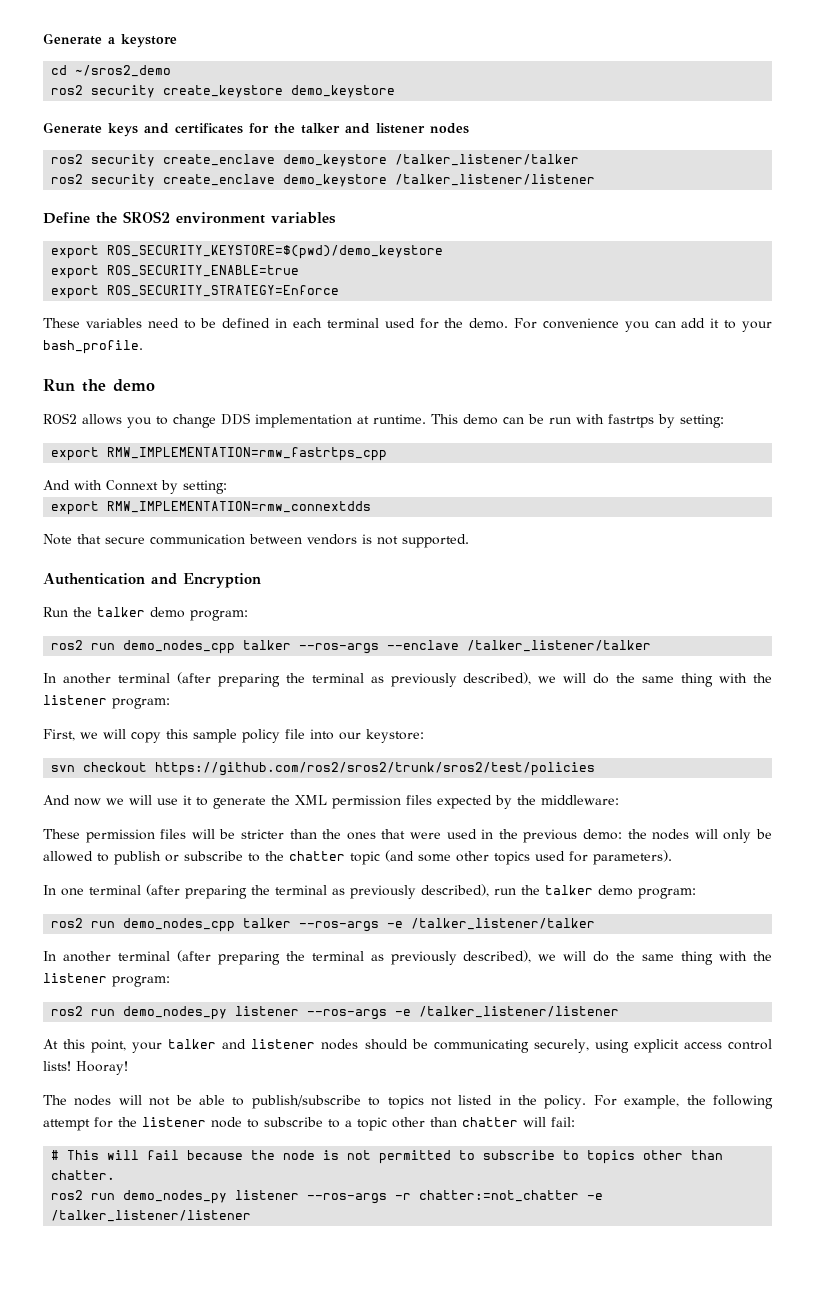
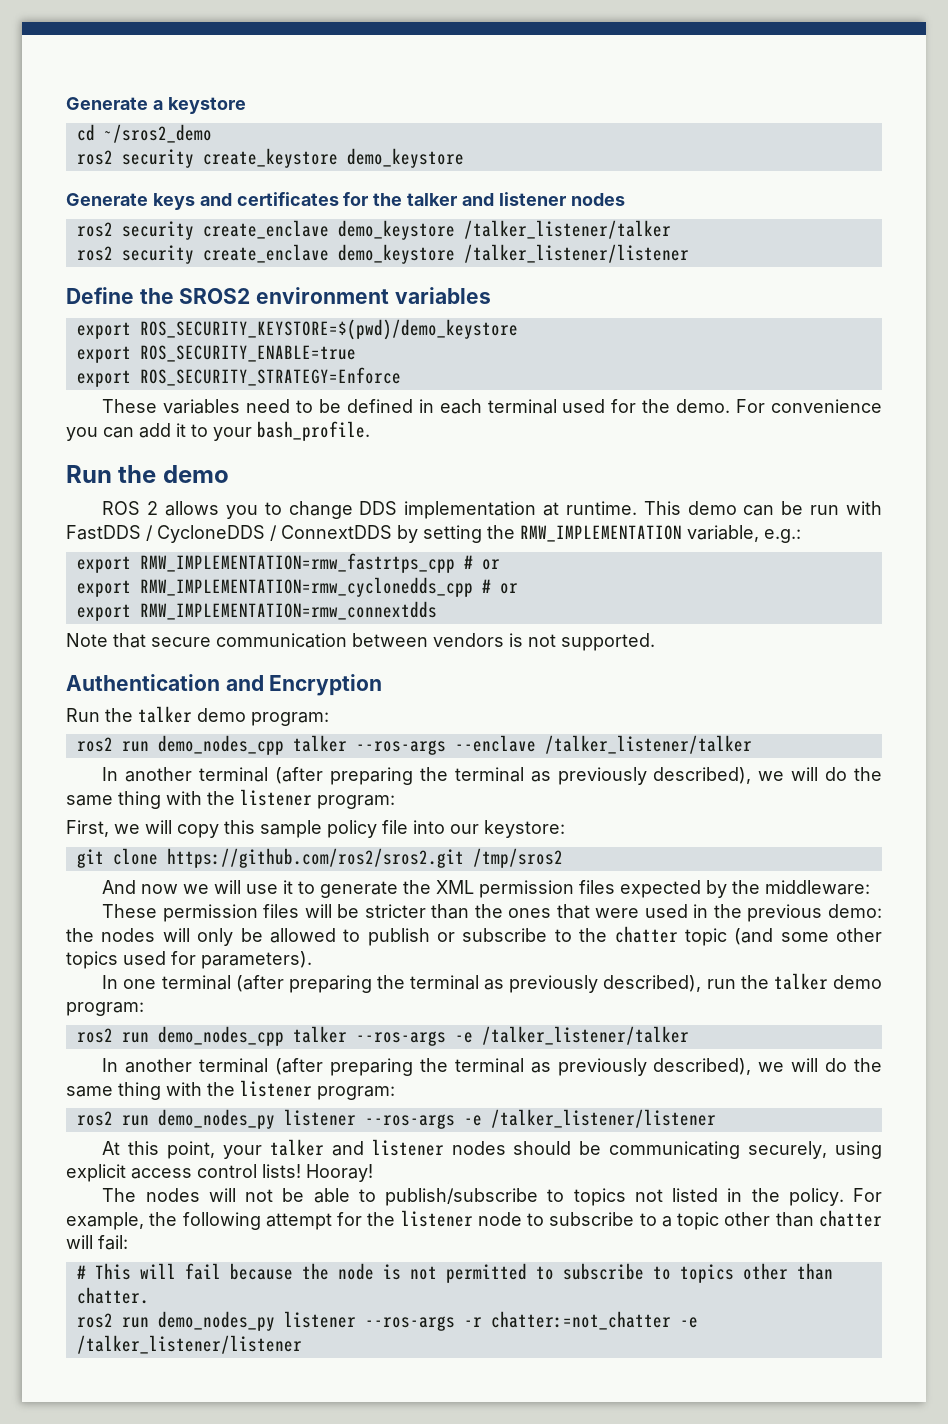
[43,413,77,424] ROS2 -> [102,501,159,515] ROS 2
[608,414,724,428] [51,447,388,461] [43,480,227,494] fastrtps by setting: // export RMW_IMPLEMENTATION=rmw_fastrtps_cpp // And with Connext by setting: -> [66,525,801,543] [76,553,500,573] [76,577,518,597] FastDDS / CycloneDDS / ConnextDDS by setting the RMW_IMPLEMENTATION variable, e.g.: // export RMW_IMPLEMENTATION=rmw_fastrtps_cpp # or // export RMW_IMPLEMENTATION=rmw_cyclonedds_cpp # or
[51,762,596,776] svn checkout https://github.com/ros2/sros2/trunk/sros2/test/policies -> [76,848,563,868] git clone https://github.com/ros2/sros2.git /tmp/sros2

